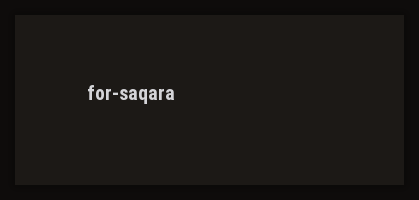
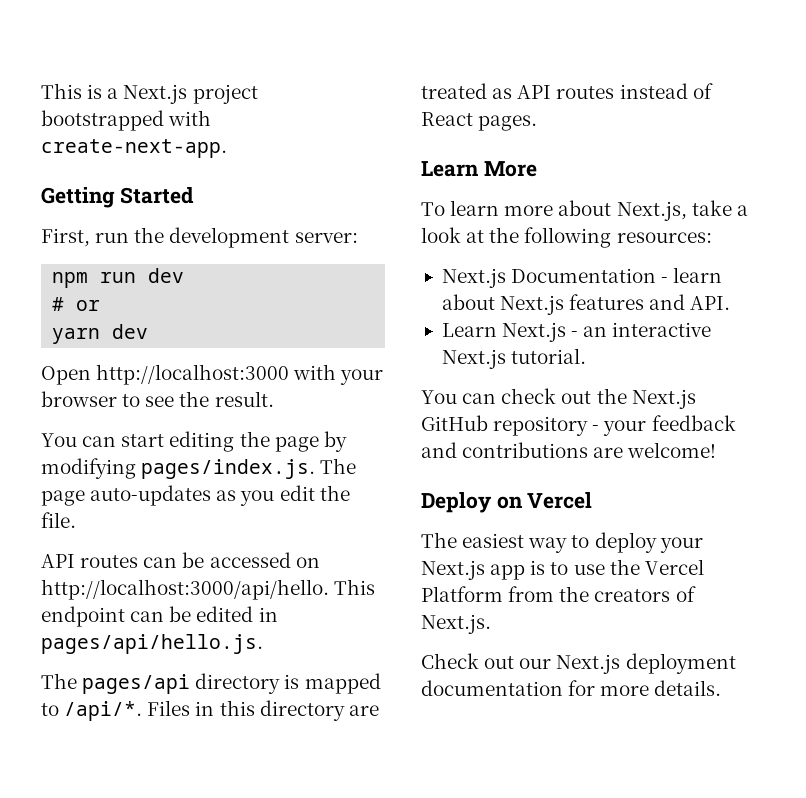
[87,85,175,104] for-saqara -> [41,83,258,104] [41,110,212,131] [41,139,227,158] [41,187,194,208] [41,227,358,248] [52,268,185,288] [52,297,101,311] [52,324,149,344] [41,364,384,385] [41,391,274,407] [41,431,347,452] [41,458,357,479] [41,485,350,506] [41,512,76,528] [41,552,320,568] [41,579,376,600] [41,606,278,627] [41,634,263,654] [41,673,381,694] [41,700,379,721] [421,83,713,99] [421,112,538,131] [421,161,537,177] [421,200,748,221] [421,227,712,248] [441,267,723,288] [441,294,731,315] [441,322,712,342] [441,348,587,369] [421,388,696,409] [421,415,736,436] [421,442,717,458] [421,492,593,513] [421,532,703,553] [421,559,704,580] [421,586,696,602] [421,614,491,634] [421,653,736,674] [421,680,722,696] This is a Next.js project bootstrapped with create-next-app. // Getting Started // First, run the development server: // npm run dev // # or // yarn dev // Open http://localhost:3000 with your browser to see the result. // You can start editing the page by modifying pages/index.js. The page auto-updates as you edit the file. // API routes can be accessed on http://localhost:3000/api/hello. This endpoint can be edited in pages/api/hello.js. // The pages/api directory is mapped to /api/*. Files in this directory are treated as API routes instead of React pages. // Learn More // To learn more about Next.js, take a look at the following resources: // Next.js Documentation - learn about Next.js features and API. // Learn Next.js - an interactive Next.js tutorial. // You can check out the Next.js GitHub repository - your feedback and contributions are welcome! // Deploy on Vercel // The easiest way to deploy your Next.js app is to use the Vercel Platform from the creators of Next.js. // Check out our Next.js deployment documentation for more details.

